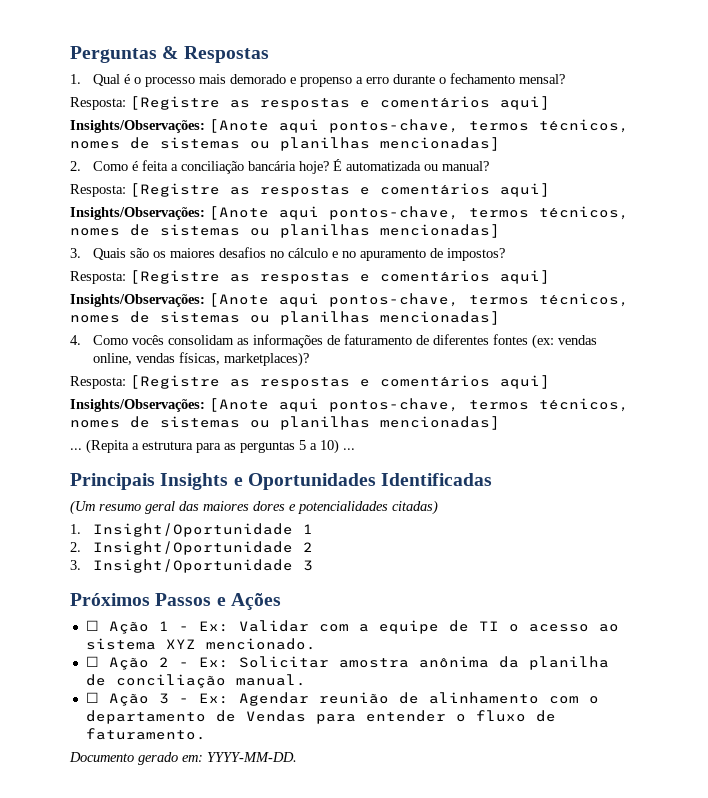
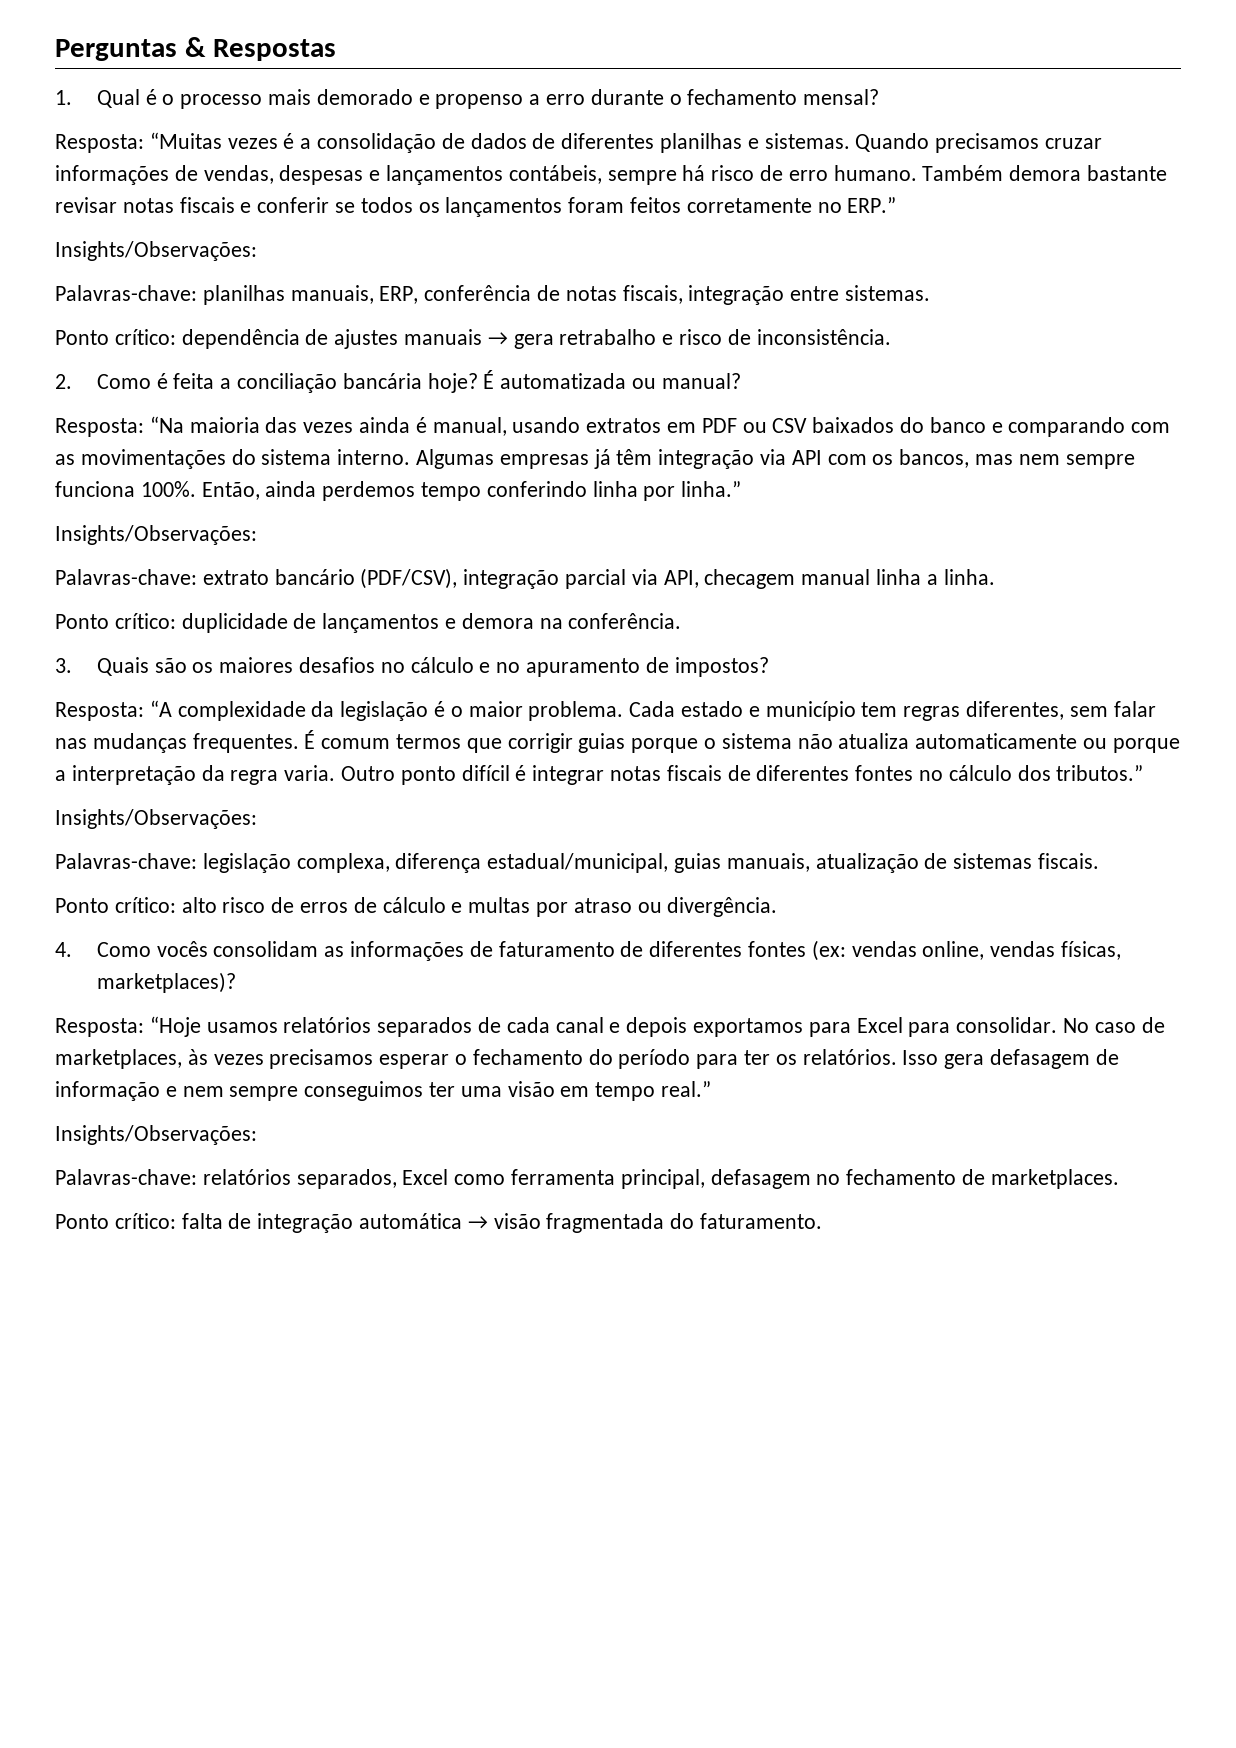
[130,96,550,110] [70,119,629,133] [70,137,500,151] [Registre as respostas e comentários aqui] // Insights/Observações: [Anote aqui pontos-chave, termos técnicos, nomes de sistemas ou planilhas mencionadas] -> [149,132,1103,153] [55,165,1168,185] [55,197,897,217] [55,241,257,261] [55,285,931,305] [55,329,891,349] “Muitas vezes é a consolidação de dados de diferentes planilhas e sistemas. Quando precisamos cruzar informações de vendas, despesas e lançamentos contábeis, sempre há risco de erro humano. Também demora bastante revisar notas fiscais e conferir se todos os lançamentos foram feitos corretamente no ERP.” // Insights/Observações: // Palavras-chave: planilhas manuais, ERP, conferência de notas fiscais, integração entre sistemas. // Ponto crítico: dependência de ajustes manuais → gera retrabalho e risco de inconsistência.
[130,183,550,197] [70,206,629,220] [70,224,500,238] [Registre as respostas e comentários aqui] // Insights/Observações: [Anote aqui pontos-chave, termos técnicos, nomes de sistemas ou planilhas mencionadas] -> [149,416,1171,437] [55,449,1135,469] [55,481,742,501] [55,525,257,545] [55,568,995,589] [55,613,682,633] “Na maioria das vezes ainda é manual, usando extratos em PDF ou CSV baixados do banco e comparando com as movimentações do sistema interno. Algumas empresas já têm integração via API com os bancos, mas nem sempre funciona 100%. Então, ainda perdemos tempo conferindo linha por linha.” // Insights/Observações: // Palavras-chave: extrato bancário (PDF/CSV), integração parcial via API, checagem manual linha a linha. // Ponto crítico: duplicidade de lançamentos e demora na conferência.
[130,270,550,284] [70,293,629,307] [70,311,500,325] [Registre as respostas e comentários aqui] // Insights/Observações: [Anote aqui pontos-chave, termos técnicos, nomes de sistemas ou planilhas mencionadas] -> [149,700,1156,721] [55,730,1180,753] [55,765,1144,785] [55,809,257,829] [55,853,1100,873] [55,897,778,917] “A complexidade da legislação é o maior problema. Cada estado e município tem regras diferentes, sem falar nas mudanças frequentes. É comum termos que corrigir guias porque o sistema não atualiza automaticamente ou porque a interpretação da regra varia. Outro ponto difícil é integrar notas fiscais de diferentes fontes no cálculo dos tributos.” // Insights/Observações: // Palavras-chave: legislação complexa, diferença estadual/municipal, guias manuais, atualização de sistemas fiscais. // Ponto crítico: alto risco de erros de cálculo e multas por atraso ou divergência.
[130,375,550,389] [70,398,629,412] [70,416,500,430] [70,439,355,454] [70,473,493,490] [70,500,438,515] [70,523,313,537] [70,541,313,555] [70,559,313,573] [70,593,281,610] [85,620,619,634] [85,638,316,650] [85,656,609,670] [85,674,306,688] [85,692,599,706] [85,710,556,724] [85,728,206,740] [69,752,297,765] [Registre as respostas e comentários aqui] // Insights/Observações: [Anote aqui pontos-chave, termos técnicos, nomes de sistemas ou planilhas mencionadas] // ... (Repita a estrutura para as perguntas 5 a 10) ... // Principais Insights e Oportunidades Identificadas // (Um resumo geral das maiores dores e potencialidades citadas) // 1. Insight/Oportunidade 1 // 2. Insight/Oportunidade 2 // 3. Insight/Oportunidade 3 // Próximos Passos e Ações // ☐ Ação 1 - Ex: Validar com a equipe de TI o acesso ao sistema XYZ mencionado. // ☐ Ação 2 - Ex: Solicitar amostra anônima da planilha de conciliação manual. // ☐ Ação 3 - Ex: Agendar reunião de alinhamento com o departamento de Vendas para entender o fluxo de faturamento. // Documento gerado em: YYYY-MM-DD. -> [149,1016,1165,1037] [55,1049,1119,1069] [55,1081,712,1101] [55,1125,257,1145] [55,1169,1119,1189] [55,1213,823,1233] “Hoje usamos relatórios separados de cada canal e depois exportamos para Excel para consolidar. No caso de marketplaces, às vezes precisamos esperar o fechamento do período para ter os relatórios. Isso gera defasagem de informação e nem sempre conseguimos ter uma visão em tempo real.” // Insights/Observações: // Palavras-chave: relatórios separados, Excel como ferramenta principal, defasagem no fechamento de marketplaces. // Ponto crítico: falta de integração automática → visão fragmentada do faturamento.

